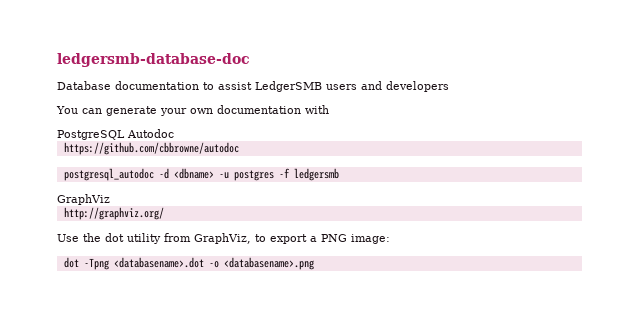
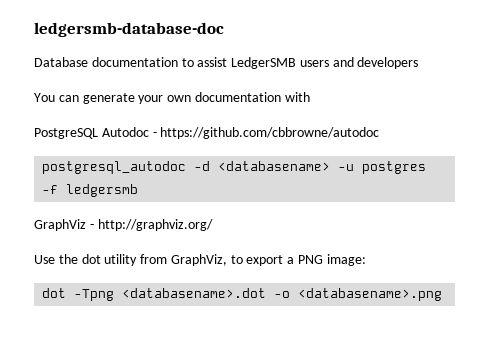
(174, 133) // -> [152,132,157,137] -
[173,168,214,179] <dbname> -> [218,161,331,171] <databasename>
(110, 199) // -> [89,224,94,229] -

